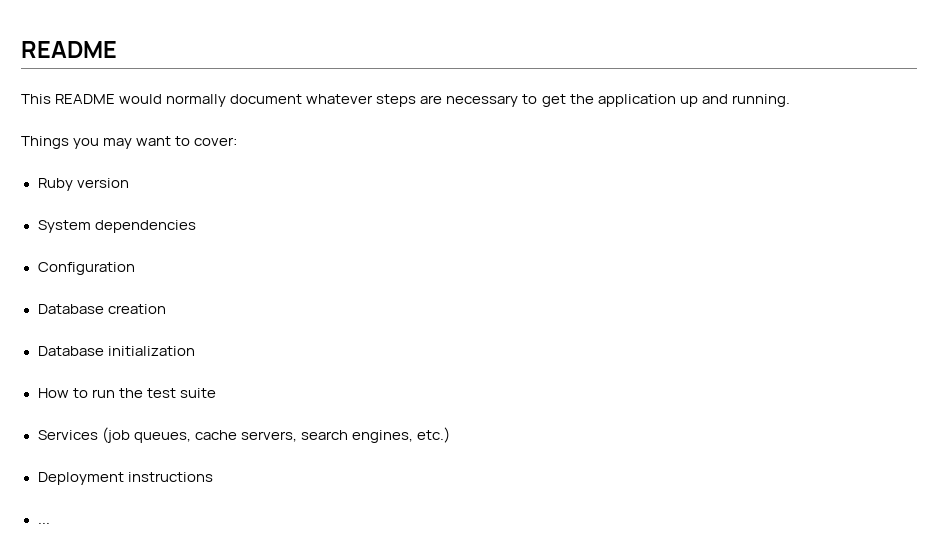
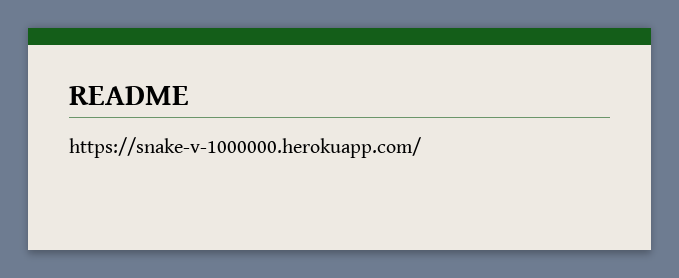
[21,94,790,107] [21,136,238,149] [37,178,129,191] [37,220,196,233] [37,262,135,275] [37,304,166,314] [37,346,195,356] [37,388,216,398] [37,427,450,443] [37,472,213,485] [37,522,50,524] This README would normally document whatever steps are necessary to get the application up and running. // Things you may want to cover: // Ruby version // System dependencies // Configuration // Database creation // Database initialization // How to run the test suite // Services (job queues, cache servers, search engines, etc.) // Deployment instructions // ... -> [69,137,421,158] https://snake-v-1000000.herokuapp.com/

